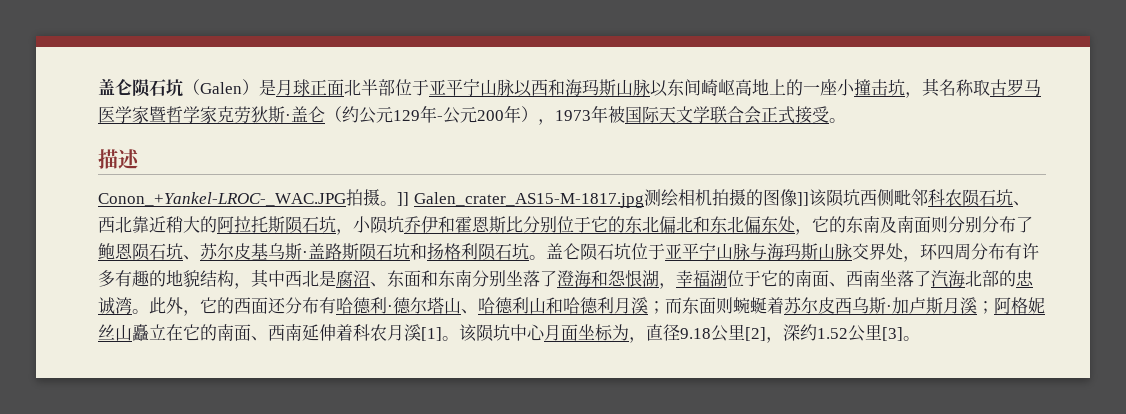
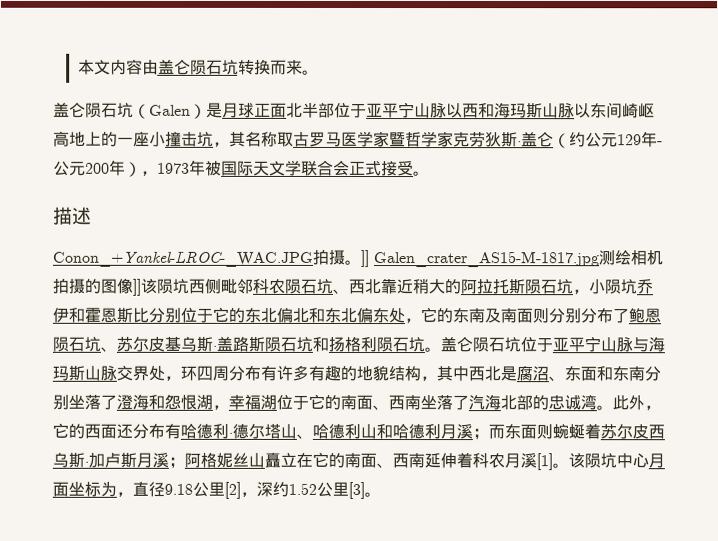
(98, 87) none -> [77,58,319,75] 本文内容由盖仑陨石坑转换而来。 //

